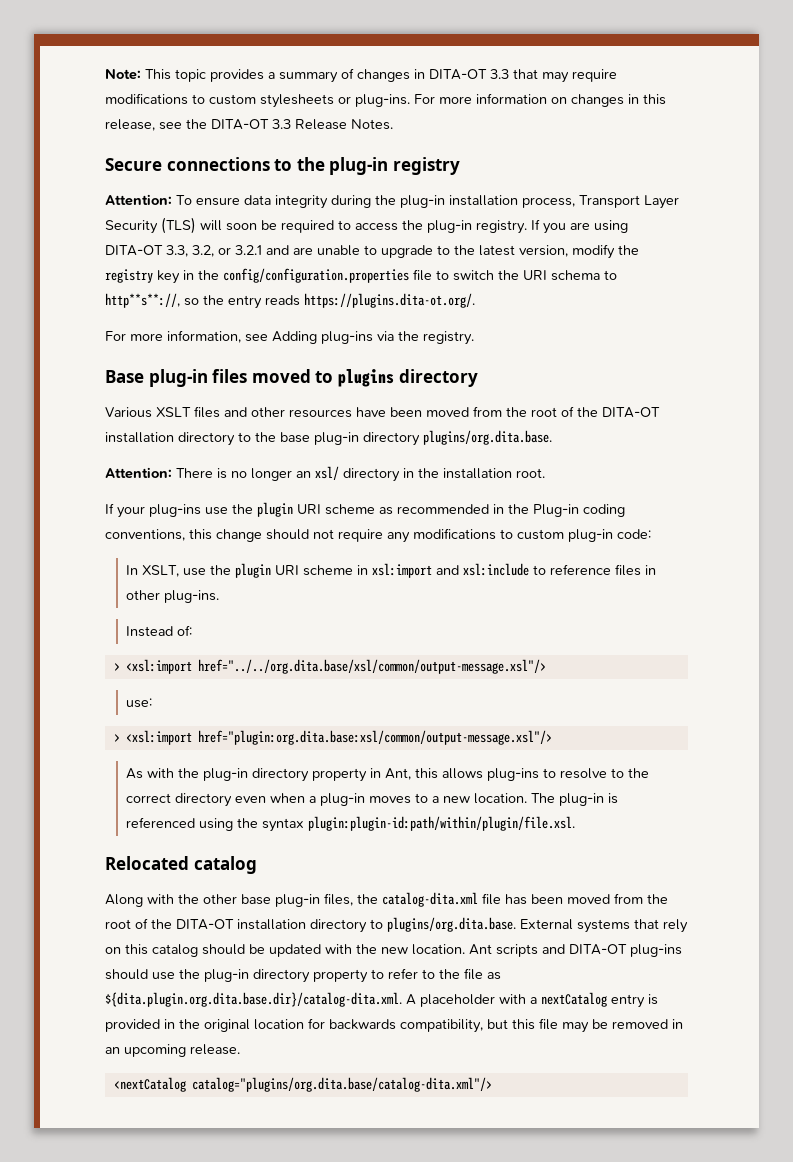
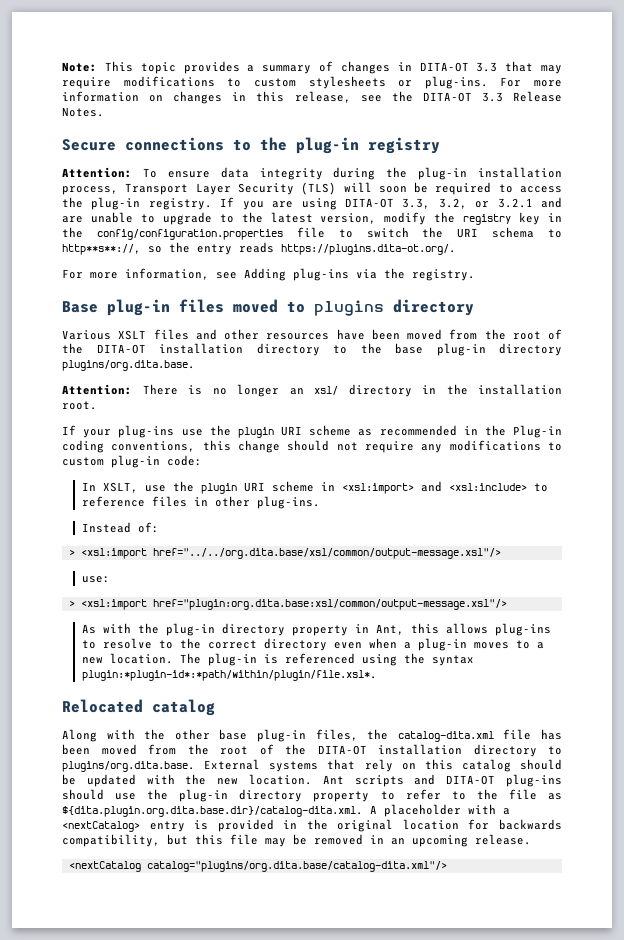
[372,563,530,578] xsl:import and xsl:include -> [341,481,527,494] <xsl:import> and <xsl:include>
[308,816,576,831] plugin:plugin-id:path/within/plugin/file.xsl. -> [81,670,377,681] plugin:*plugin-id*:*path/within/plugin/file.xsl*.
[541,992,607,1007] nextCatalog -> [62,821,140,832] <nextCatalog>

